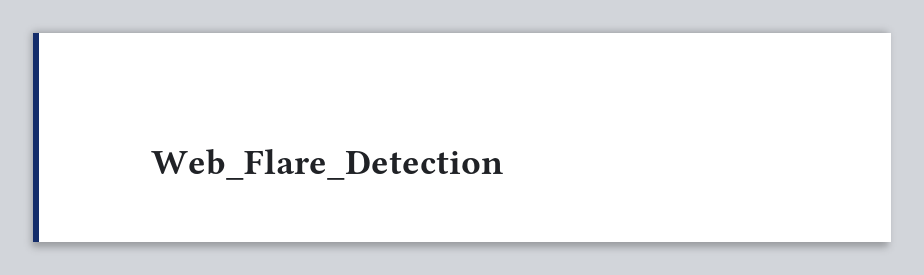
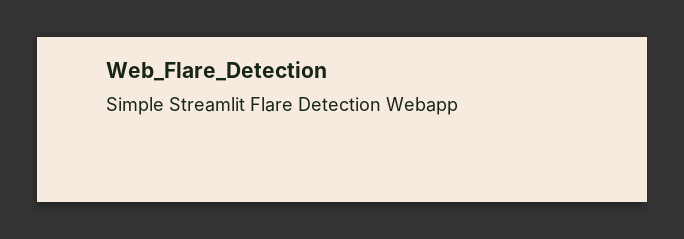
(503, 164) none -> [106,97,458,115] // Simple Streamlit Flare Detection Webapp

